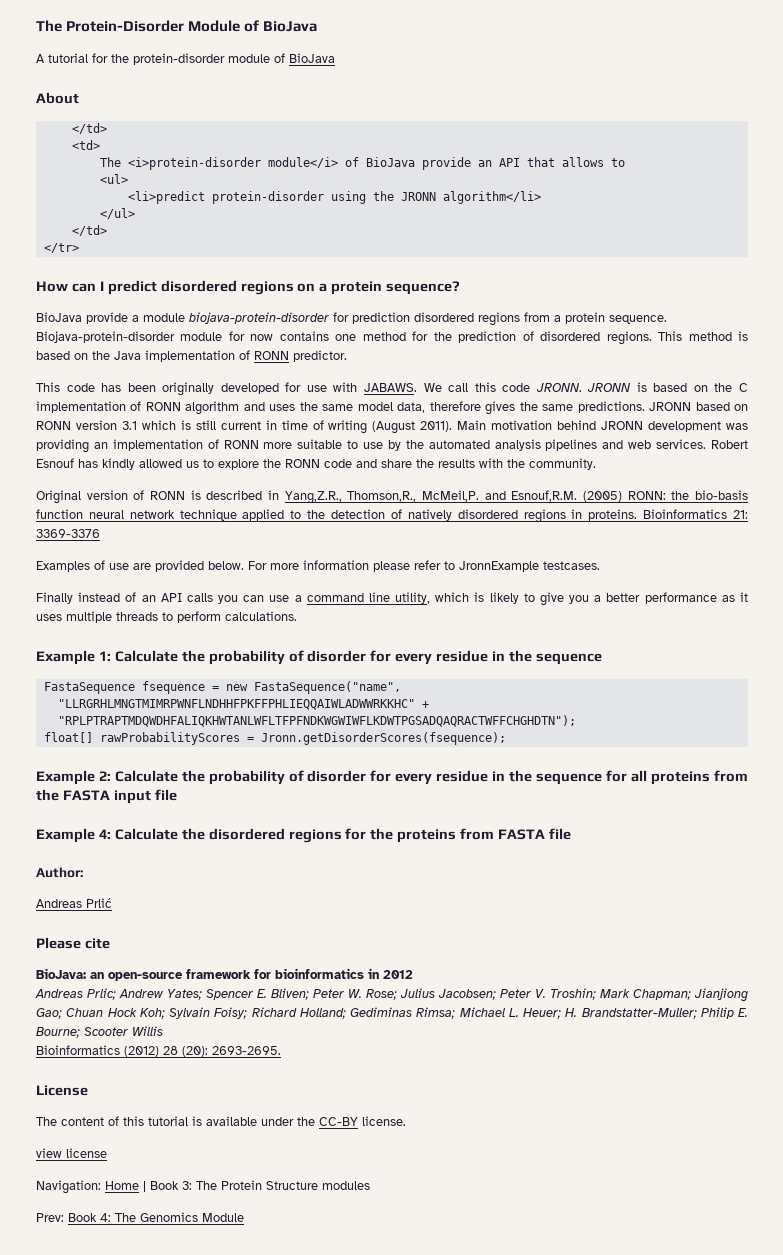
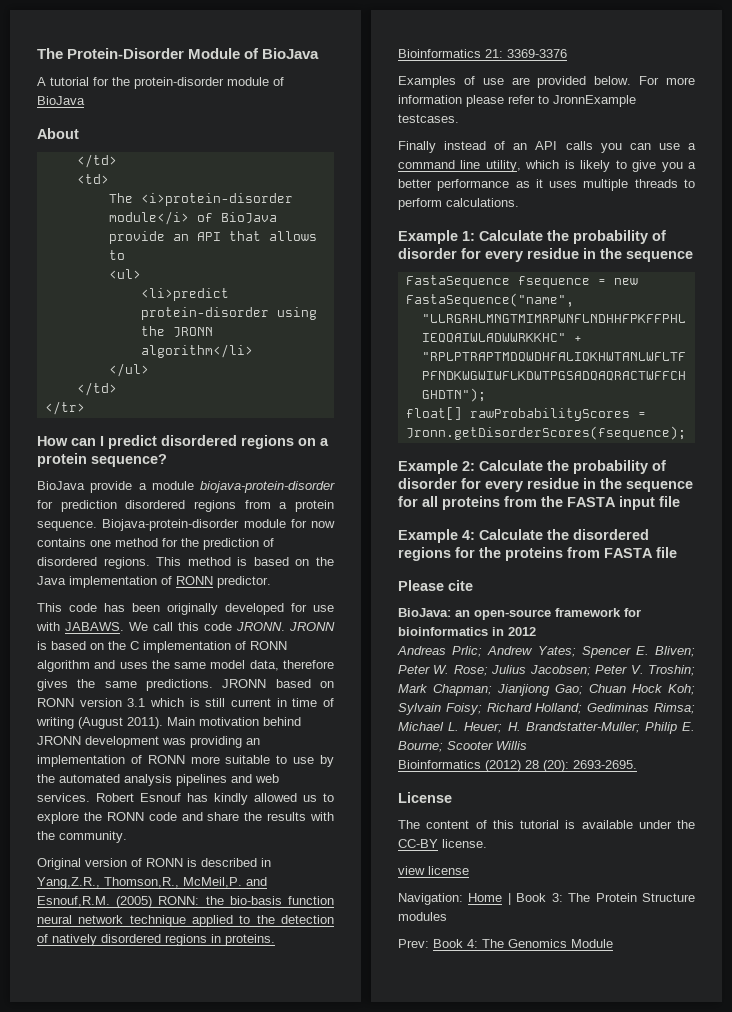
[36,867,83,878] [36,898,112,908] // Author: // Andreas Prlić -> (677, 552) none

